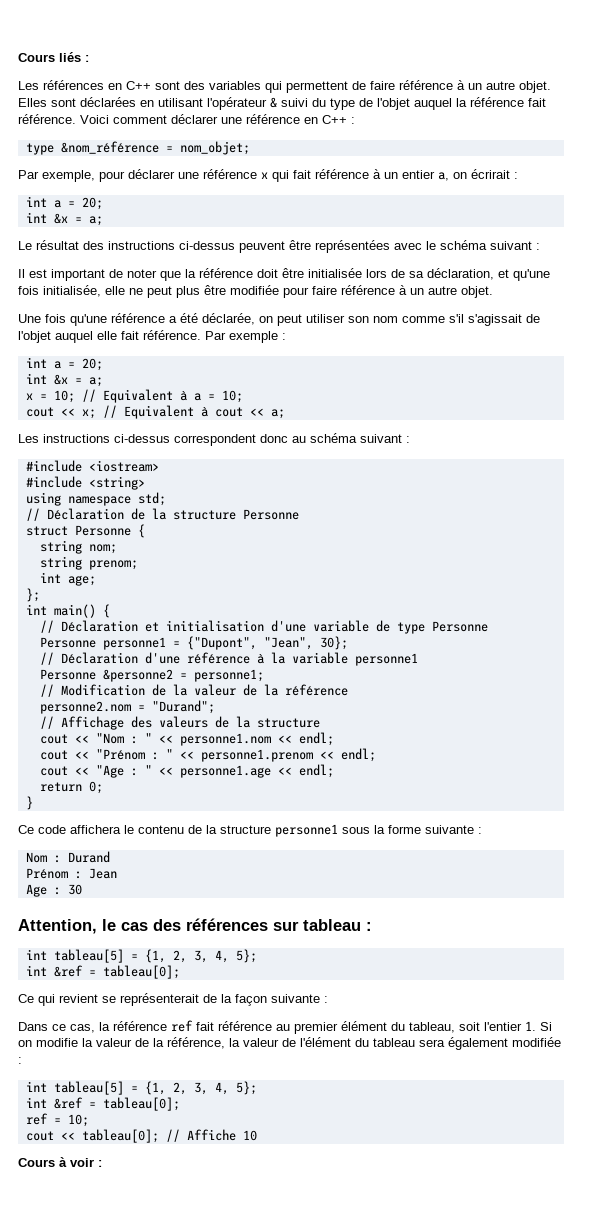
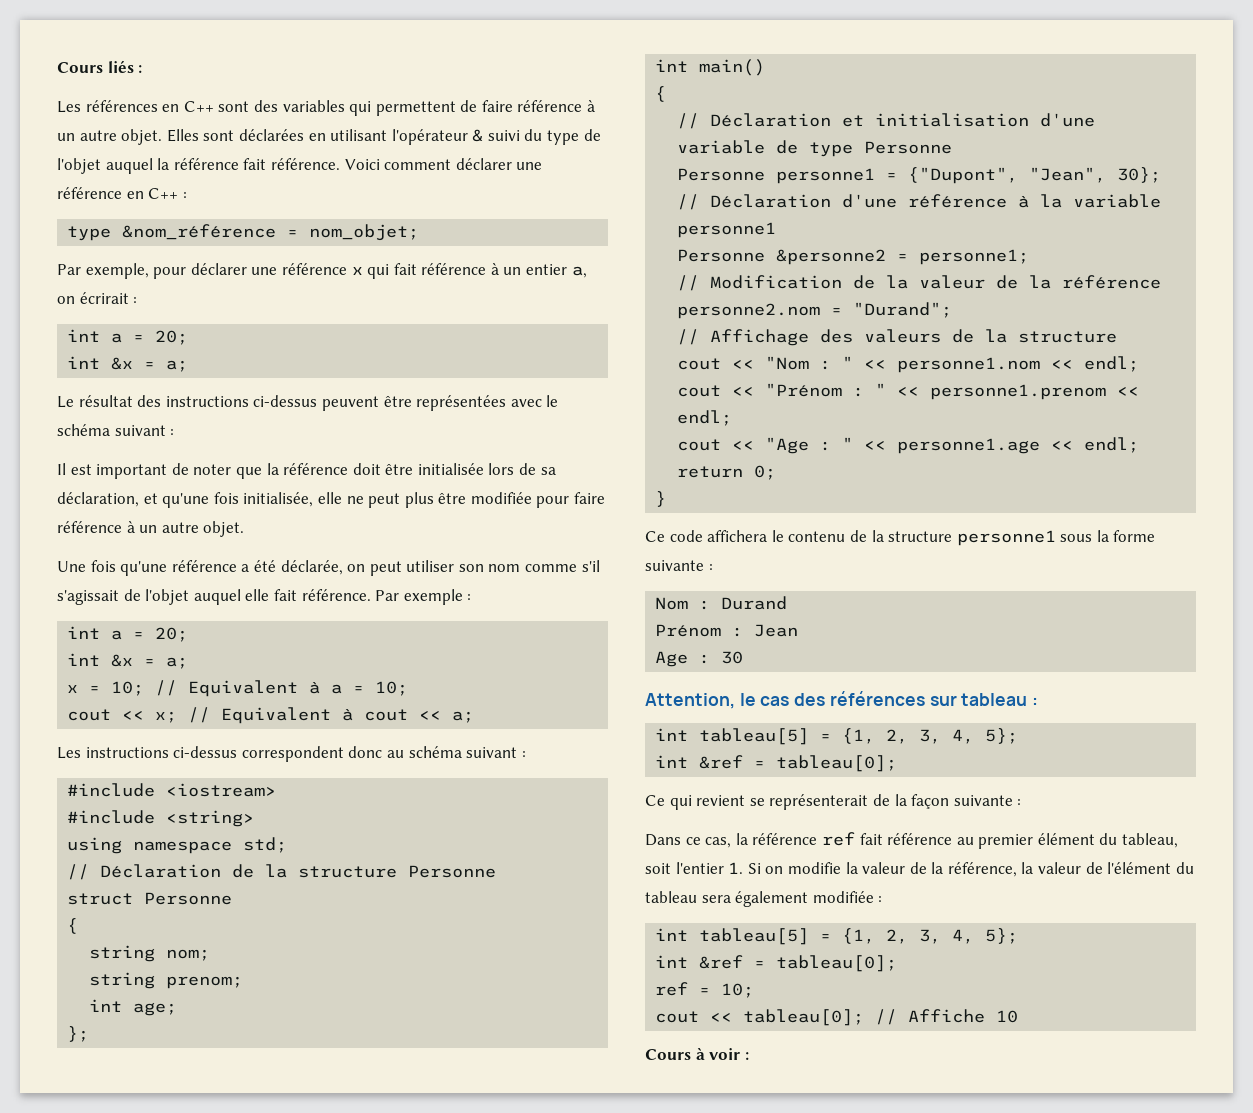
(131, 530) none -> (233, 898) //
(96, 611) none -> (766, 67) //

